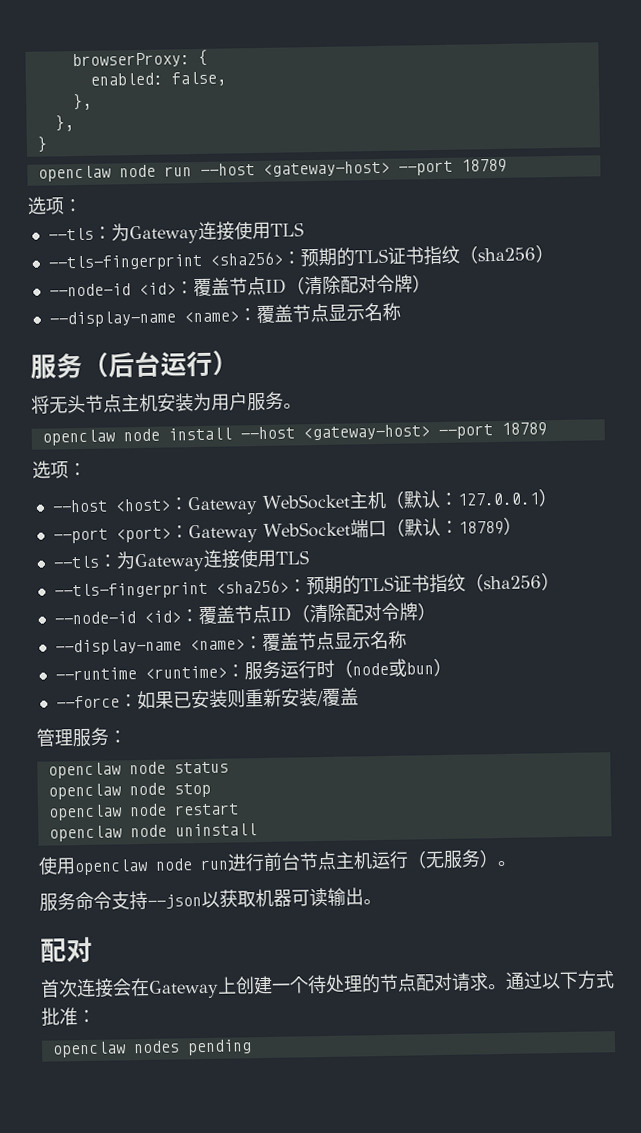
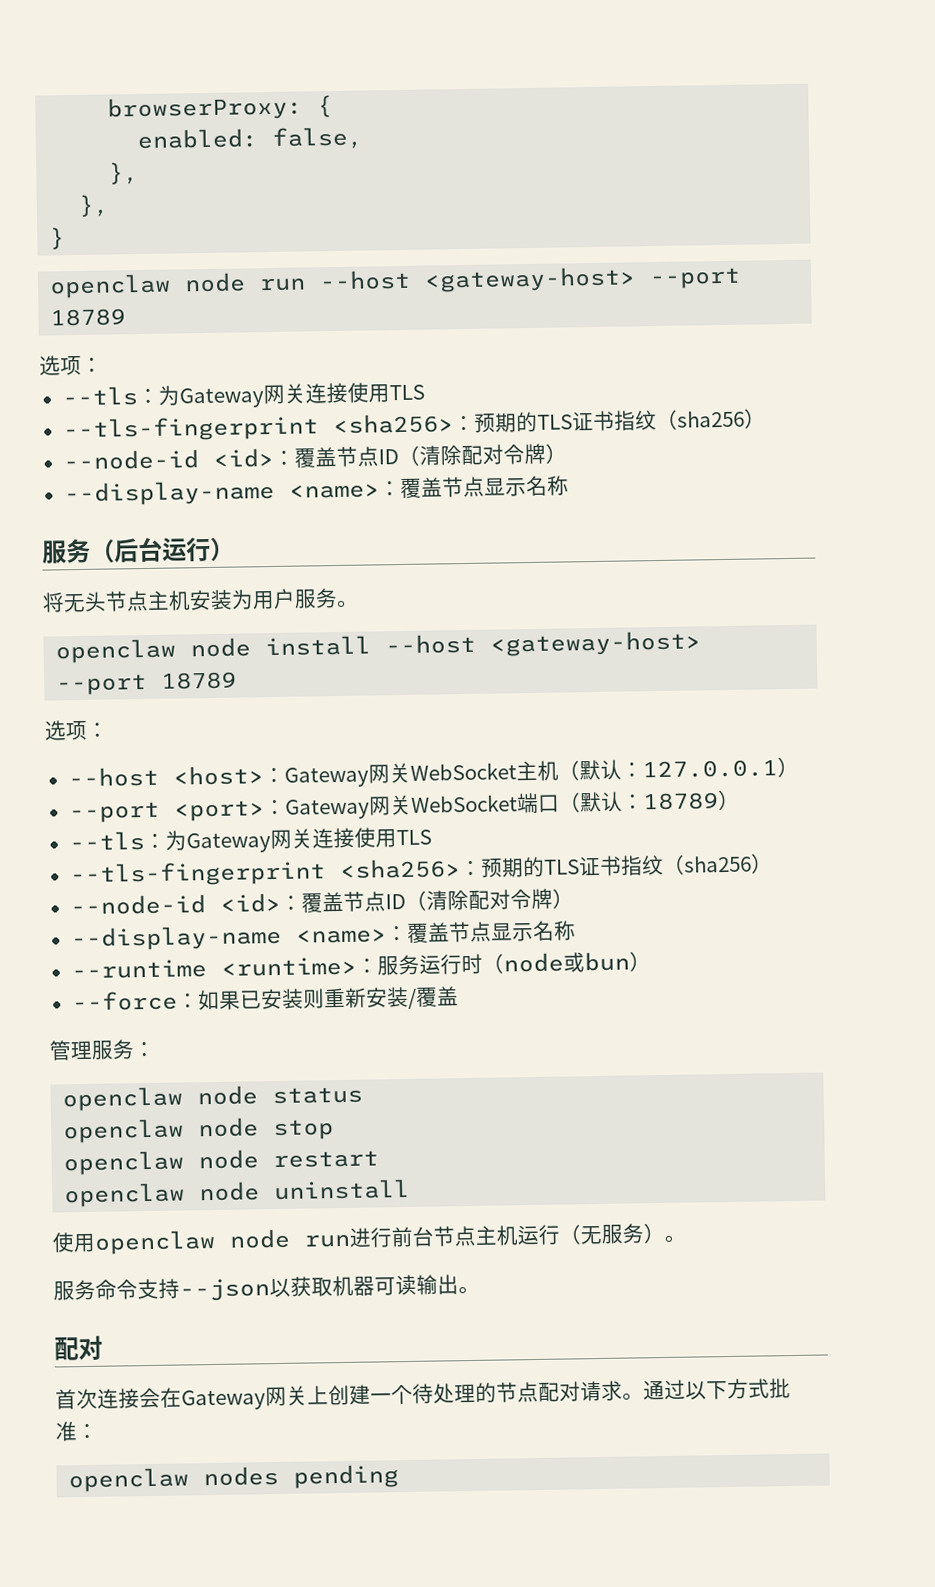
(199, 235) none -> [262,383,306,405] 网关
(258, 506) none -> [367,762,411,784] 网关
(258, 534) none -> [368,794,412,816] 网关
(205, 562) none -> [269,828,313,850] 网关
(219, 989) none -> [265,1385,308,1407] 网关

